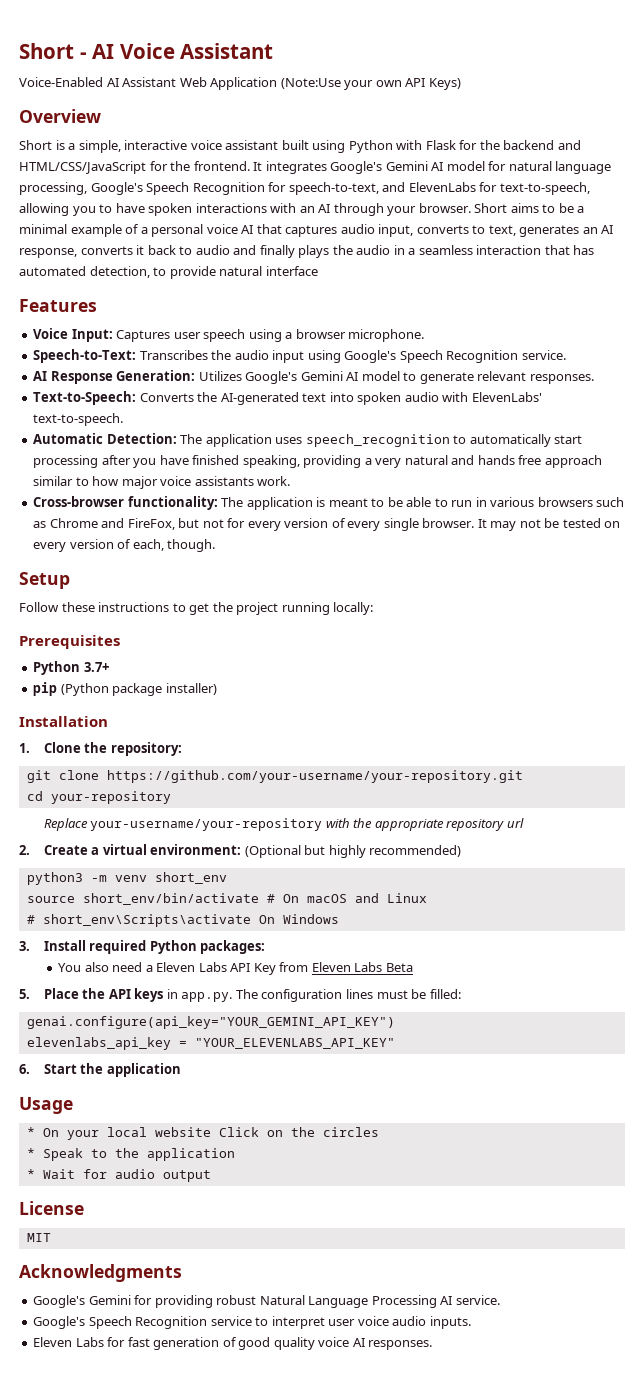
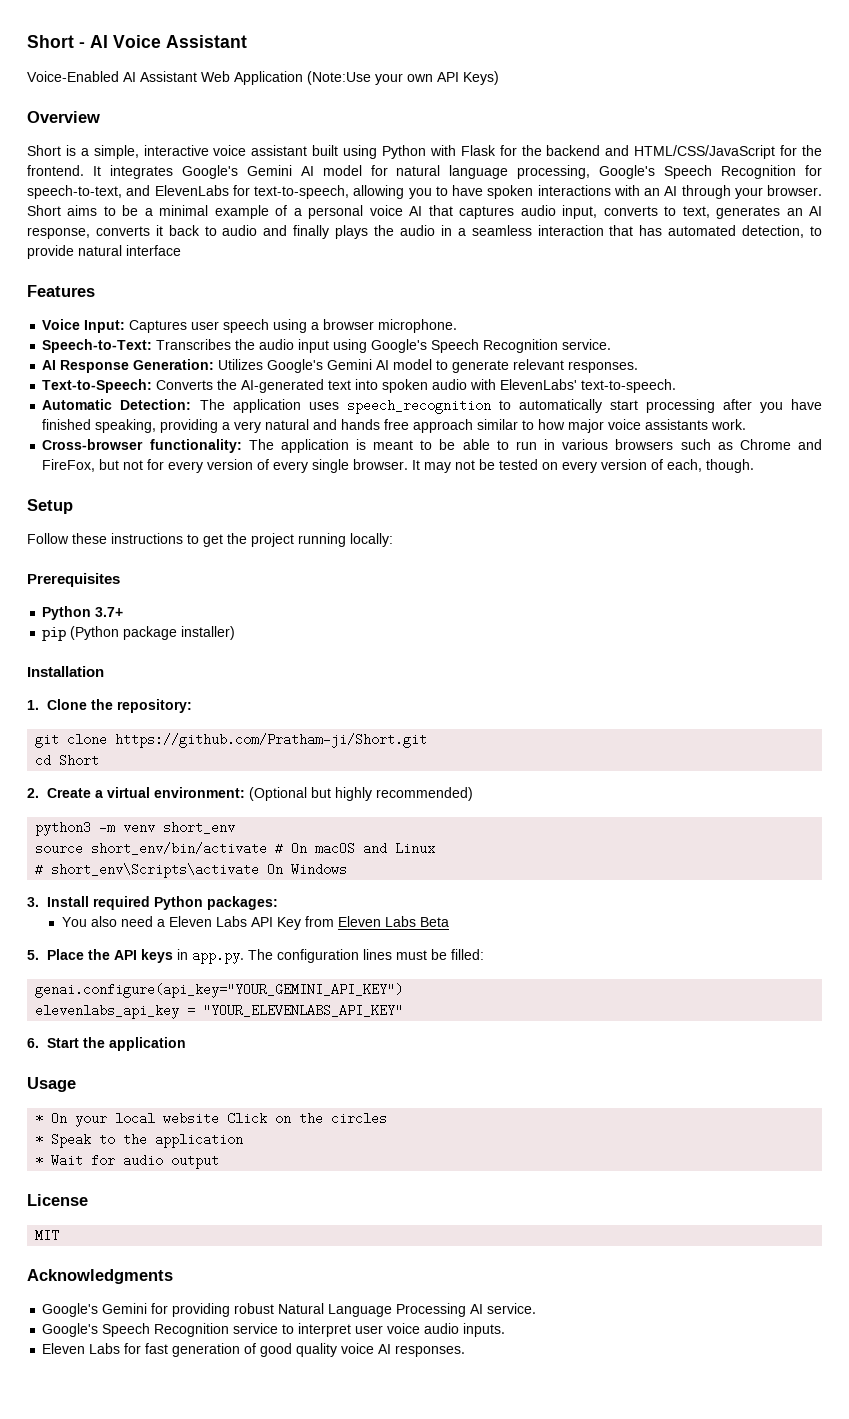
[106,770,523,783] https://github.com/your-username/your-repository.git -> [115,733,428,748] https://github.com/Pratham-ji/Short.git
[50,791,171,804] [43,818,524,831] your-repository // Replace your-username/your-repository with the appropriate repository url -> [59,754,100,767] Short

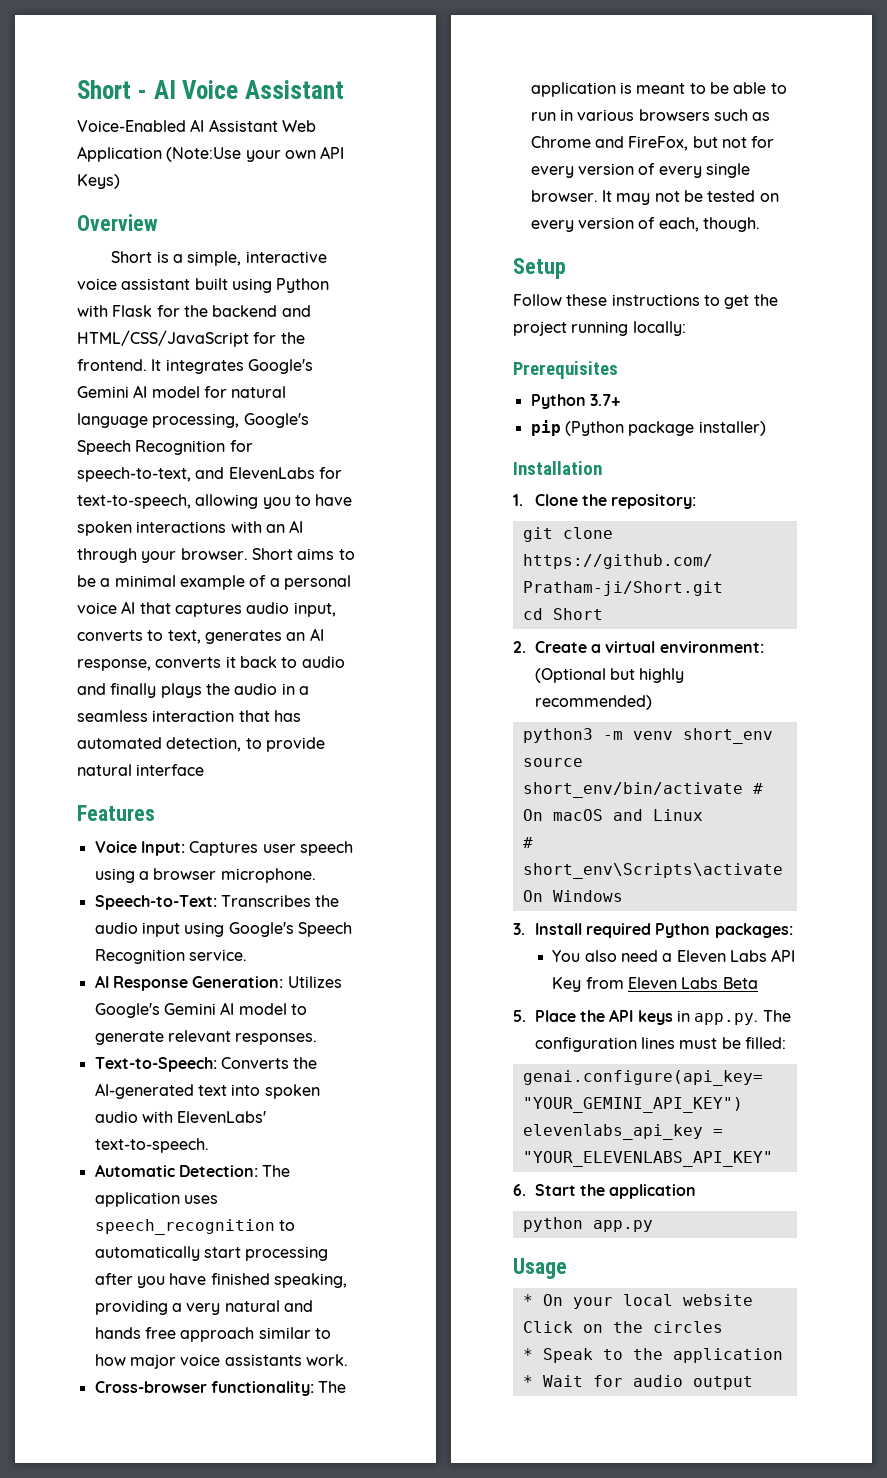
(186, 1044) none -> [522,1217,653,1232] // python app.py
[27,1194,88,1206] [35,1229,60,1242] [27,1269,173,1284] [42,1303,537,1317] [42,1323,506,1337] [42,1343,466,1357] // License // MIT // Acknowledgments // Google's Gemini for providing robust Natural Language Processing AI service. // Google's Speech Recognition service to interpret user voice audio inputs. // Eleven Labs for fast generation of good quality voice AI responses. -> (753, 1383) none

